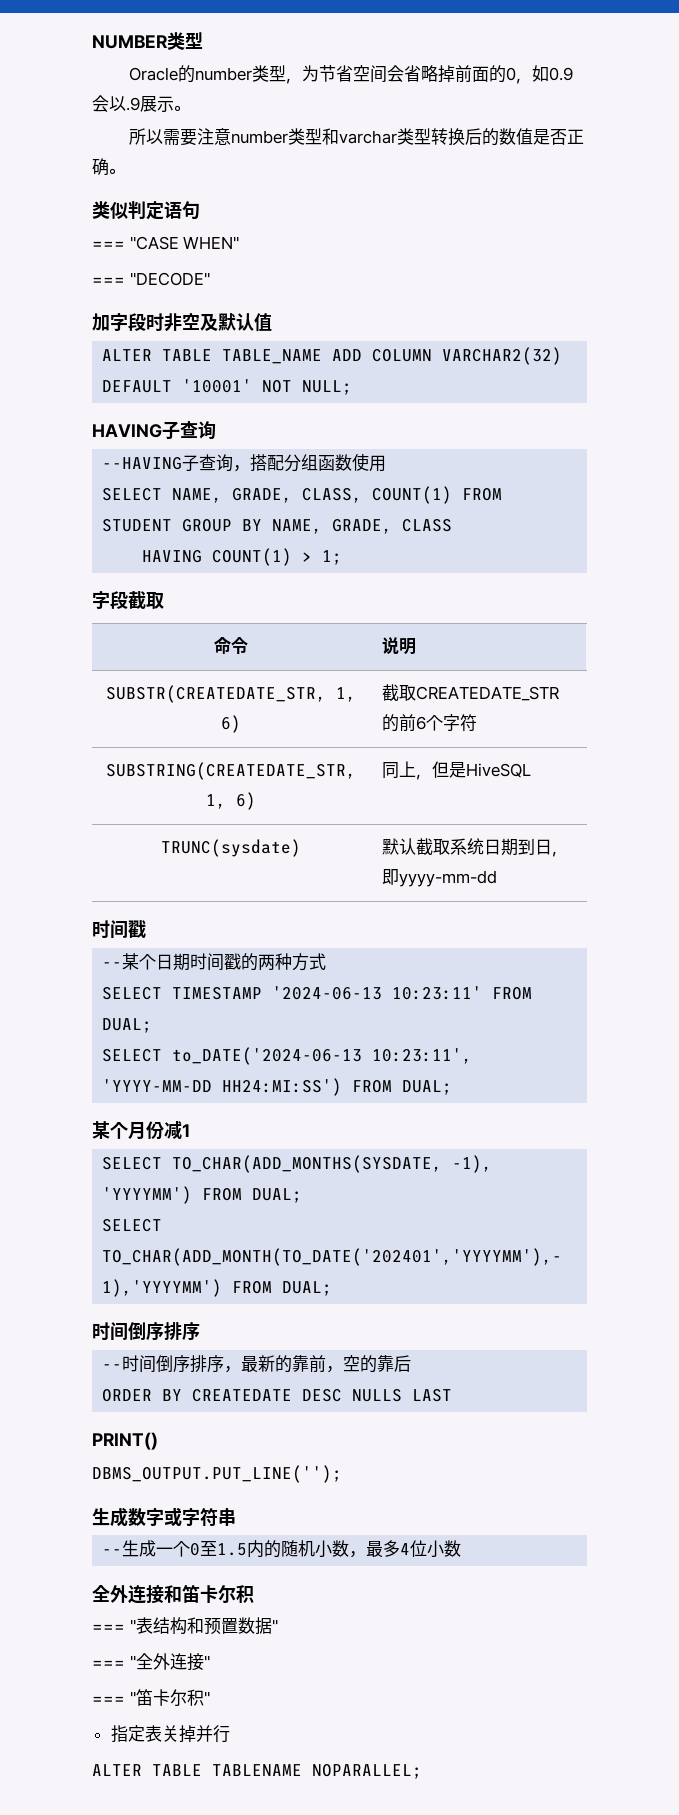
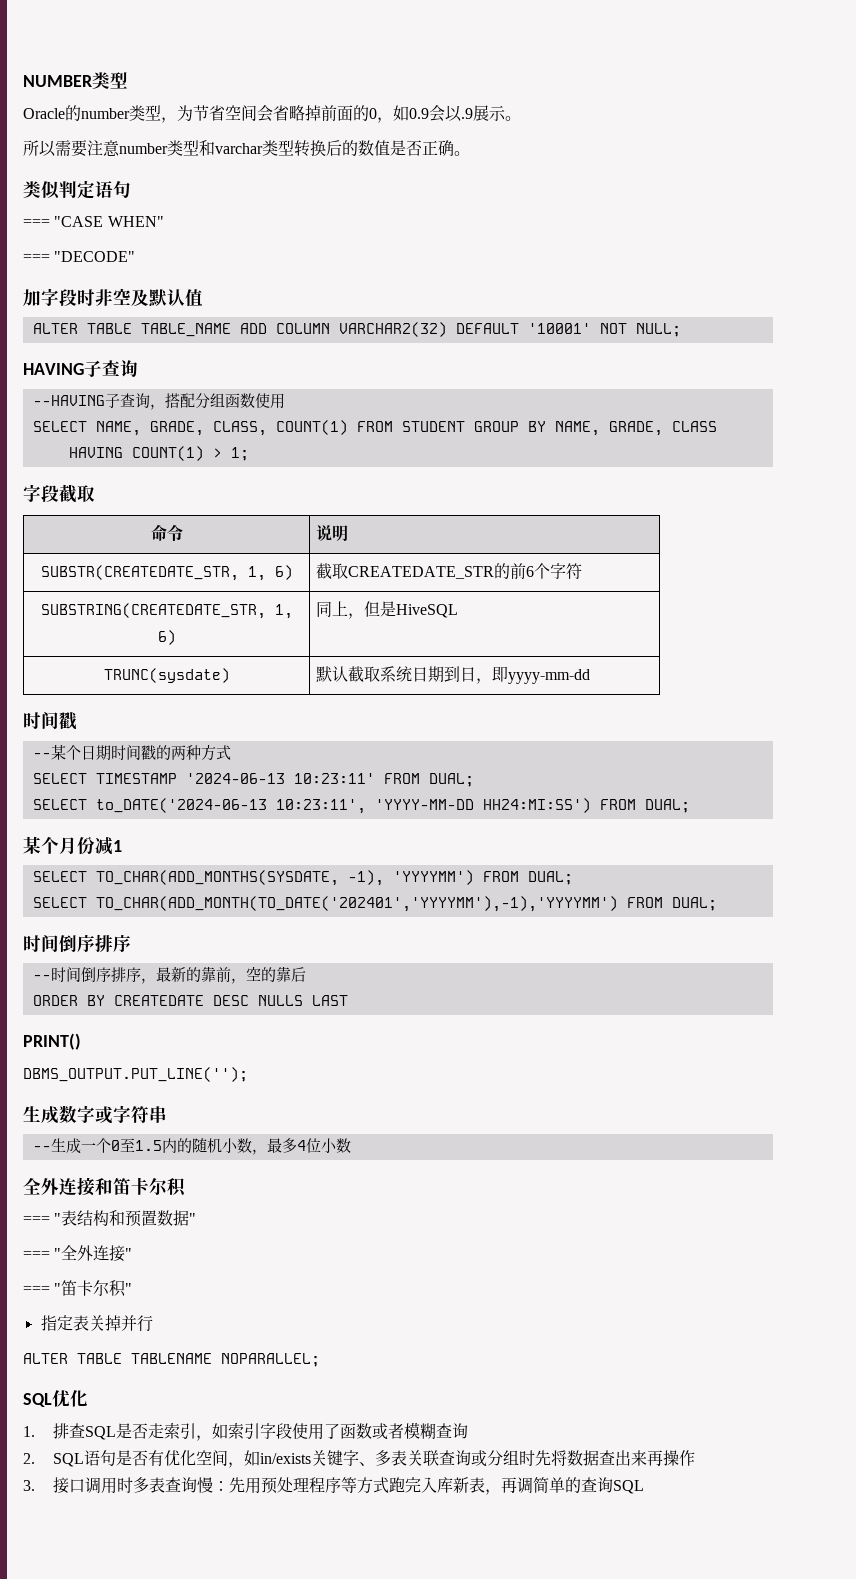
(422, 1771) none -> [23,1390,88,1407] [23,1422,469,1441] [23,1450,696,1468] [23,1477,645,1495] // SQL优化 // 1.排查SQL是否走索引，如索引字段使用了函数或者模糊查询 // 2. SQL语句是否有优化空间，如in/exists关键字、多表关联查询或分组时先将数据查出来再操作 // 3.接口调用时多表查询慢：先用预处理程序等方式跑完入库新表，再调简单的查询SQL

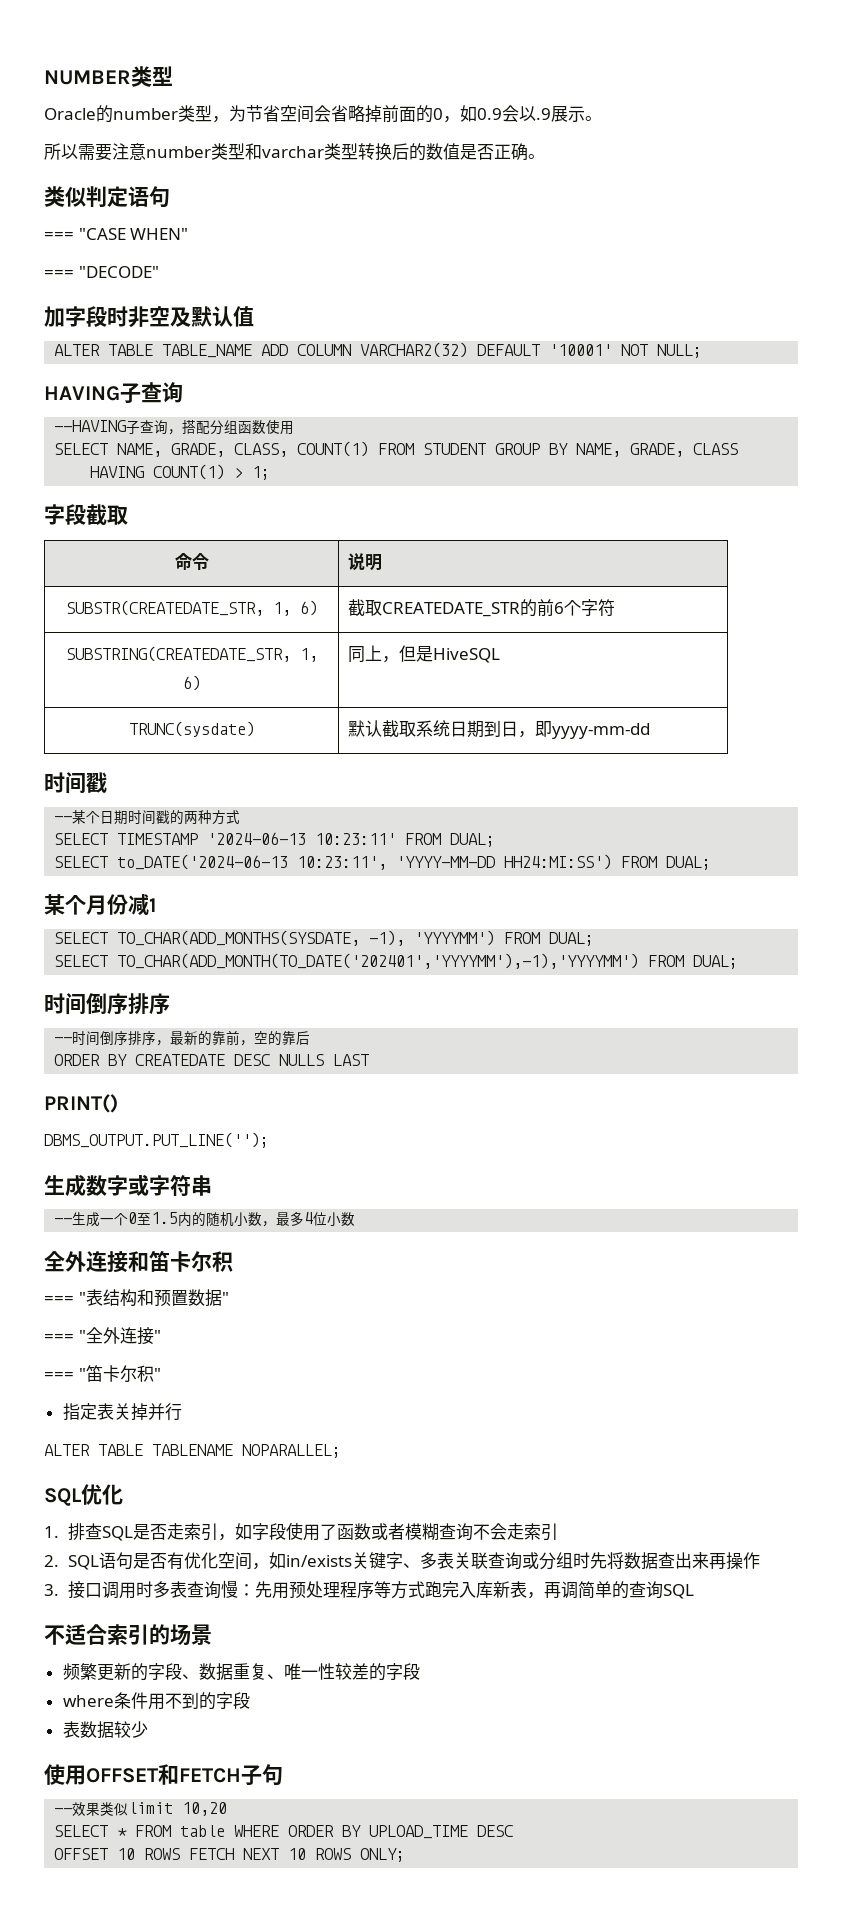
[228,1422,261,1440] 索引 -> (253, 1531) none
(469, 1431) none -> [473,1523,559,1541] 不会走索引
(645, 1487) none -> [44,1624,212,1646] [62,1663,420,1681] [62,1692,250,1710] [62,1721,148,1739] [44,1764,283,1786] [54,1802,228,1816] [54,1825,514,1839] [54,1848,406,1862] // 不适合索引的场景 // 频繁更新的字段、数据重复、唯一性较差的字段 // where条件用不到的字段 // 表数据较少 // 使用OFFSET和FETCH子句 // --效果类似limit 10,20 // SELECT * FROM table WHERE ORDER BY UPLOAD_TIME DESC // OFFSET 10 ROWS FETCH NEXT 10 ROWS ONLY;

